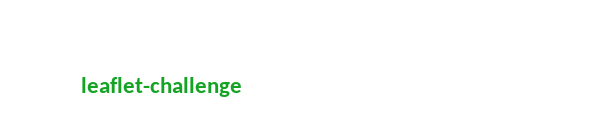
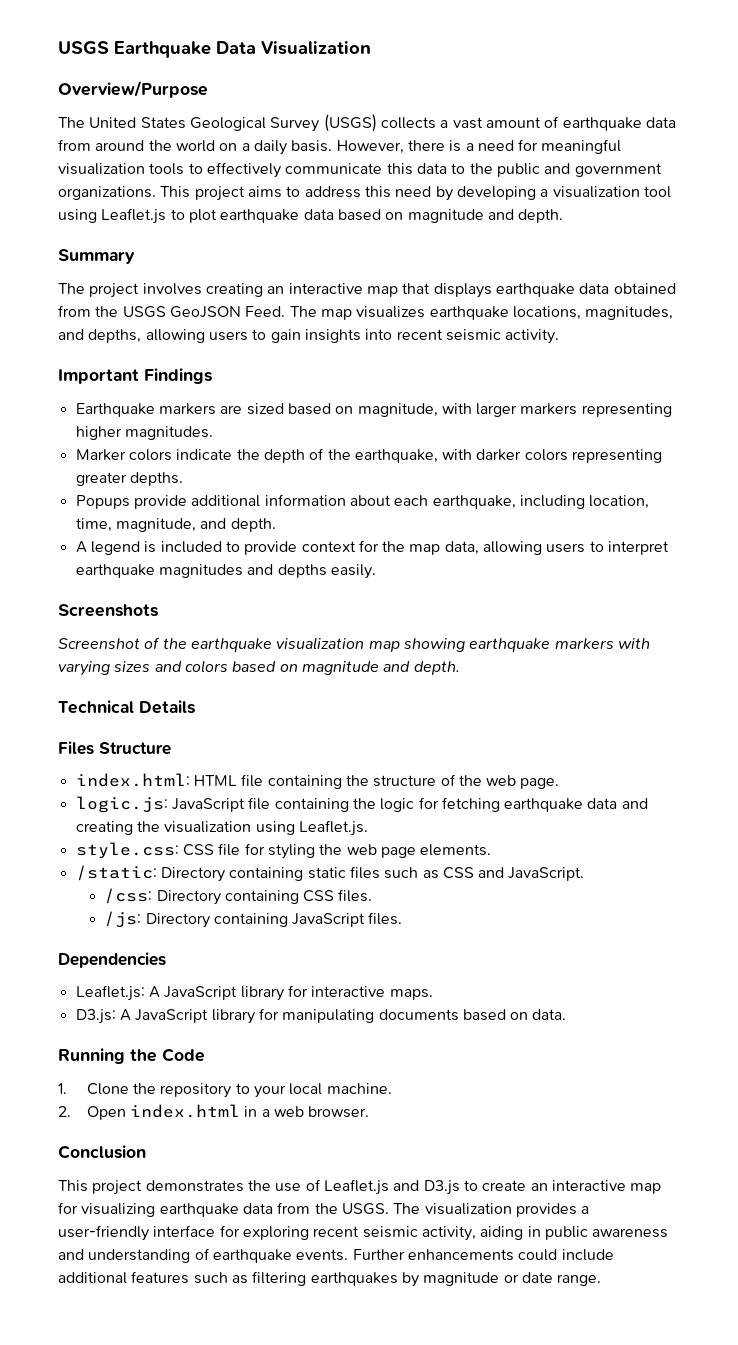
[81,77,242,97] leaflet-challenge -> [58,41,371,58] [58,81,208,98] [58,114,676,132] [58,139,622,155] [58,162,662,178] [58,186,671,201] [58,208,564,224] [58,249,135,264] [58,283,676,298] [58,305,674,320] [58,329,560,344] [58,368,212,384] [75,403,672,417] [75,426,213,440] [75,448,663,463] [75,472,183,486] [75,494,650,509] [75,518,276,532] [75,540,670,555] [75,564,376,579] [58,604,158,617] [58,637,650,652] [58,660,460,676] [58,700,195,714] [58,741,171,755] [75,773,560,789] [75,796,648,813] [75,820,368,836] [75,842,492,859] [75,865,585,882] [104,888,373,905] [104,911,403,928] [58,952,166,968] [75,985,433,1001] [75,1008,567,1024] [58,1048,205,1064] [58,1083,392,1098] [58,1104,370,1120] [58,1145,146,1159] [58,1179,662,1195] [58,1202,590,1217] [58,1225,669,1241] [58,1248,614,1263] [58,1271,602,1287] USGS Earthquake Data Visualization // Overview/Purpose // The United States Geological Survey (USGS) collects a vast amount of earthquake data from around the world on a daily basis. However, there is a need for meaningful visualization tools to effectively communicate this data to the public and government organizations. This project aims to address this need by developing a visualization tool using Leaflet.js to plot earthquake data based on magnitude and depth. // Summary // The project involves creating an interactive map that displays earthquake data obtained from the USGS GeoJSON Feed. The map visualizes earthquake locations, magnitudes, and depths, allowing users to gain insights into recent seismic activity. // Important Findings // Earthquake markers are sized based on magnitude, with larger markers representing higher magnitudes. // Marker colors indicate the depth of the earthquake, with darker colors representing greater depths. // Popups provide additional information about each earthquake, including location, time, magnitude, and depth. // A legend is included to provide context for the map data, allowing users to interpret earthquake magnitudes and depths easily. // Screenshots // Screenshot of the earthquake visualization map showing earthquake markers with varying sizes and colors based on magnitude and depth. // Technical Details // Files Structure // index.html: HTML file containing the structure of the web page. // logic.js: JavaScript file containing the logic for fetching earthquake data and creating the visualization using Leaflet.js. // style.css: CSS file for styling the web page elements. // /static: Directory containing static files such as CSS and JavaScript. // /css: Directory containing CSS files. // /js: Directory containing JavaScript files. // Dependencies // Leaflet.js: A JavaScript library for interactive maps. // D3.js: A JavaScript library for manipulating documents based on data. // Running the Code // 1. Clone the repository to your local machine. // 2. Open index.html in a web browser. // Conclusion // This project demonstrates the use of Leaflet.js and D3.js to create an interactive map for visualizing earthquake data from the USGS. The visualization provides a user-friendly interface for exploring recent seismic activity, aiding in public awareness and understanding of earthquake events. Further enhancements could include additional features such as filtering earthquakes by magnitude or date range.

